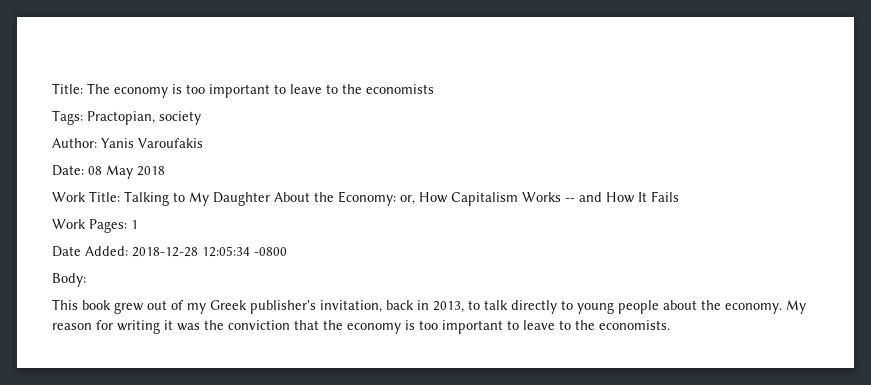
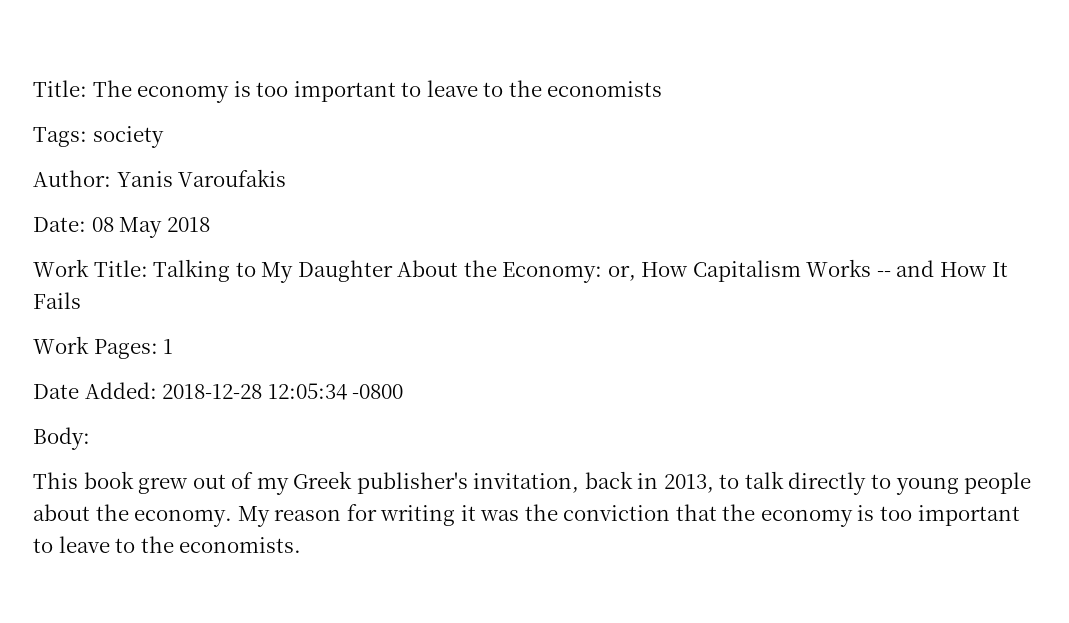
[87,111,155,125] Practopian, -> (87, 137) none

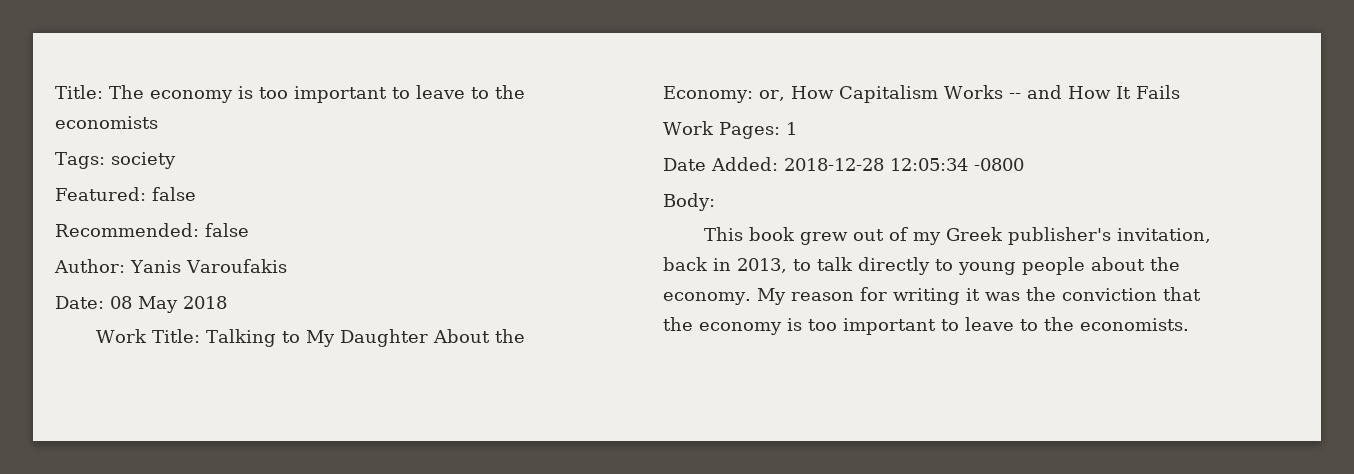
(164, 137) none -> [55,187,196,201] [55,223,249,237] // Featured: false // Recommended: false

